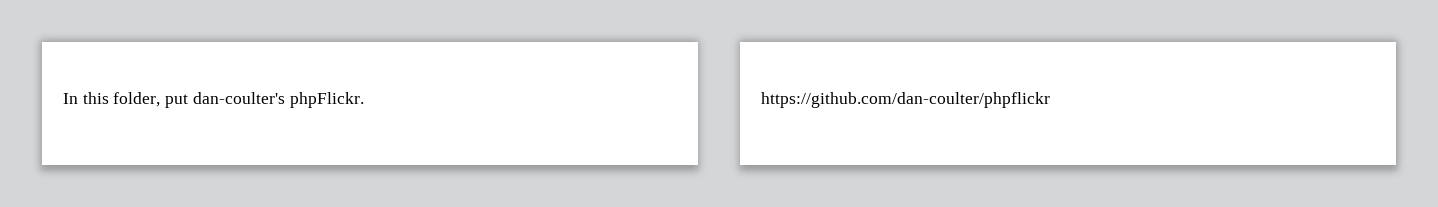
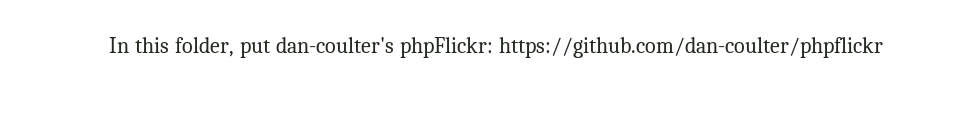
[289,92,364,108] phpFlickr. -> [399,37,493,58] phpFlickr:

